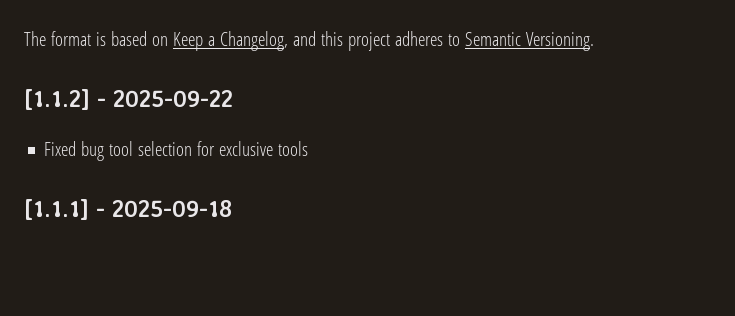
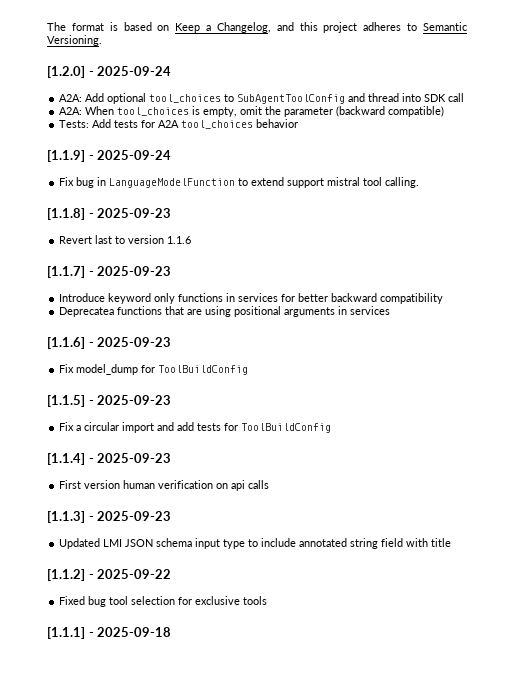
(594, 41) none -> [47,66,172,78] [59,93,465,104] [59,106,445,117] [59,119,299,129] [47,150,172,162] [59,177,420,188] [47,208,172,220] [59,235,192,244] [47,266,172,278] [59,293,444,304] [59,306,391,317] [47,337,172,349] [59,364,249,375] [47,395,172,407] [59,422,332,433] [47,453,172,465] [59,480,270,491] [47,511,172,523] [59,538,452,549] // [1.2.0] - 2025-09-24 // A2A: Add optional tool_choices to SubAgentToolConfig and thread into SDK call // A2A: When tool_choices is empty, omit the parameter (backward compatible) // Tests: Add tests for A2A tool_choices behavior // [1.1.9] - 2025-09-24 // Fix bug in LanguageModelFunction to extend support mistral tool calling. // [1.1.8] - 2025-09-23 // Revert last to version 1.1.6 // [1.1.7] - 2025-09-23 // Introduce keyword only functions in services for better backward compatibility // Deprecatea functions that are using positional arguments in services // [1.1.6] - 2025-09-23 // Fix model_dump for ToolBuildConfig // [1.1.5] - 2025-09-23 // Fix a circular import and add tests for ToolBuildConfig // [1.1.4] - 2025-09-23 // First version human verification on api calls // [1.1.3] - 2025-09-23 // Updated LMI JSON schema input type to include annotated string field with title

